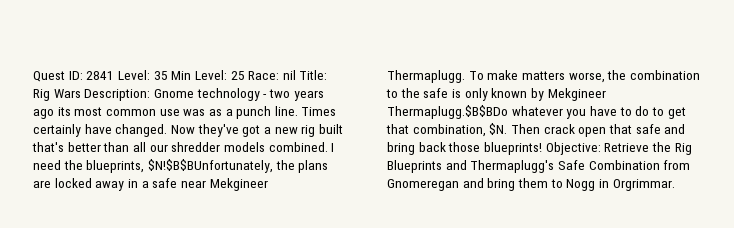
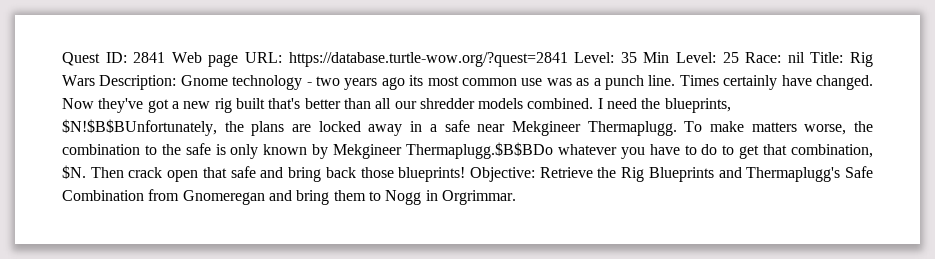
(115, 75) none -> [171,52,568,67] Web page URL: https://database.turtle-wow.org/?quest=2841

